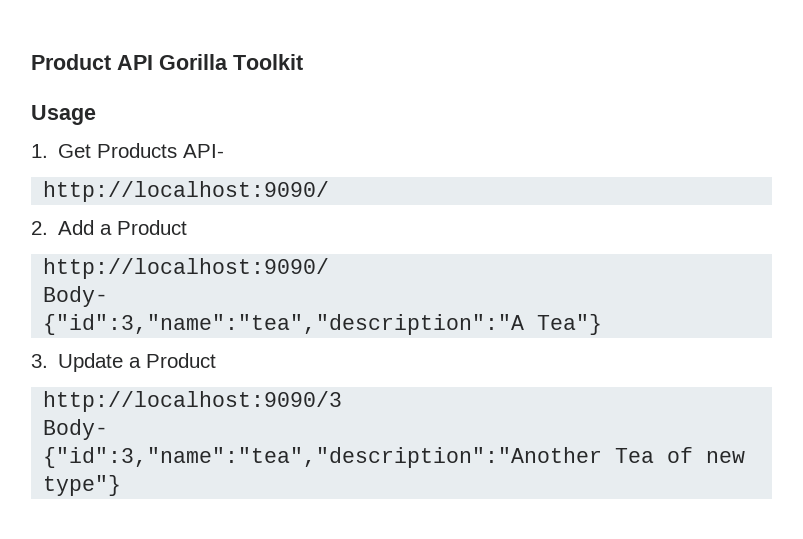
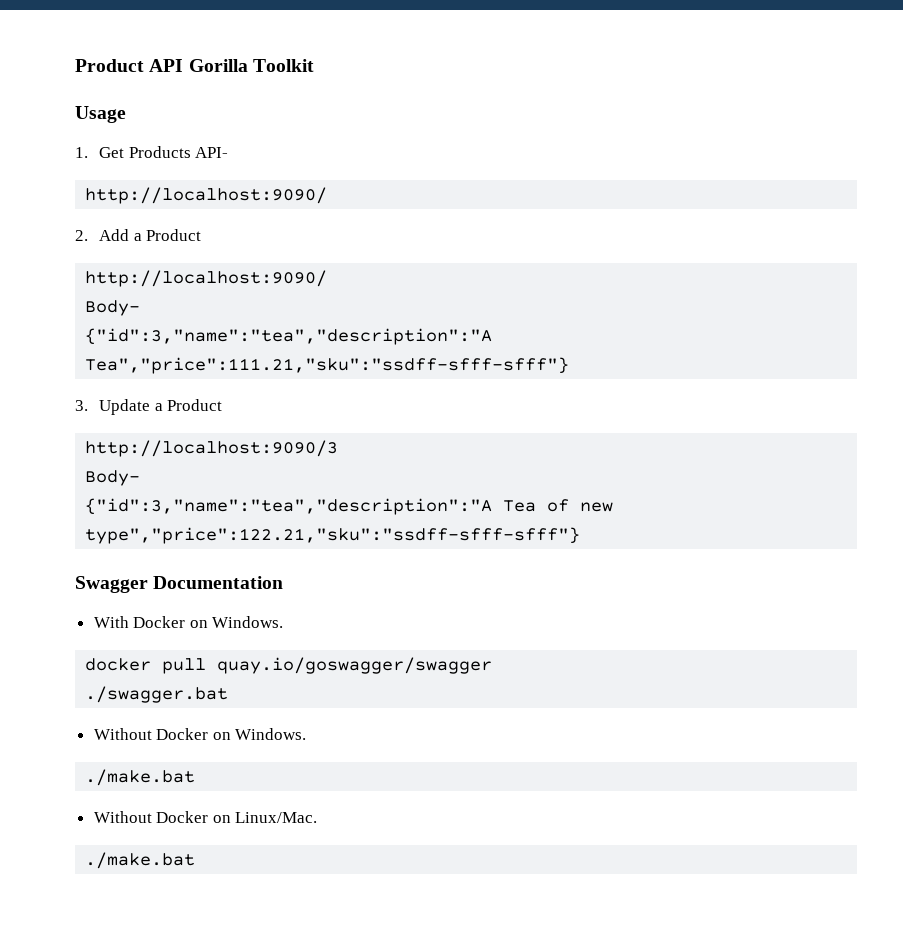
[537,314,603,335] Tea"} -> [85,357,570,374] Tea","price":111.21,"sku":"ssdff-sfff-sfff"}
[43,447,603,468] {"id":3,"name":"tea","description":"Another -> [85,498,493,515] {"id":3,"name":"tea","description":"A
[43,475,122,496] type"} -> [85,527,581,544] [75,576,284,593] [93,616,284,628] [85,657,493,674] [85,686,229,703] [93,728,307,740] [85,769,196,786] [93,811,318,823] [85,852,196,869] type","price":122.21,"sku":"ssdff-sfff-sfff"} // Swagger Documentation // With Docker on Windows. // docker pull quay.io/goswagger/swagger // ./swagger.bat // Without Docker on Windows. // ./make.bat // Without Docker on Linux/Mac. // ./make.bat

